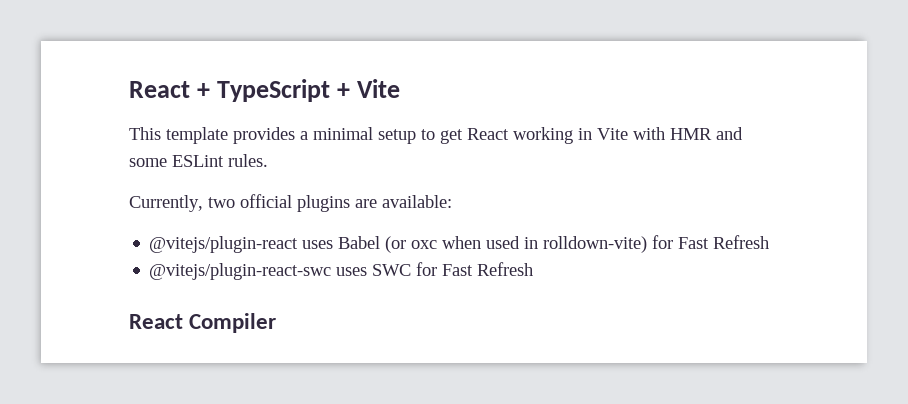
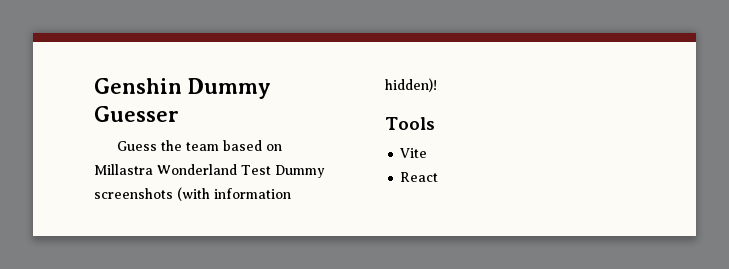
[129,79,401,102] [129,127,743,144] [129,154,268,167] [129,194,452,212] [149,235,770,253] [149,262,534,280] [129,313,277,333] React + TypeScript + Vite // This template provides a minimal setup to get React working in Vite with HMR and some ESLint rules. // Currently, two official plugins are available: // @vitejs/plugin-react uses Babel (or oxc when used in rolldown-vite) for Fast Refresh // @vitejs/plugin-react-swc uses SWC for Fast Refresh // React Compiler -> [94,78,271,99] [94,106,179,122] [117,140,283,151] [94,164,325,178] [94,187,291,201] [385,78,437,92] [385,117,435,130] [400,148,428,158] [400,172,439,182] Genshin Dummy Guesser // Guess the team based on Millastra Wonderland Test Dummy screenshots (with information hidden)! // Tools // Vite // React

